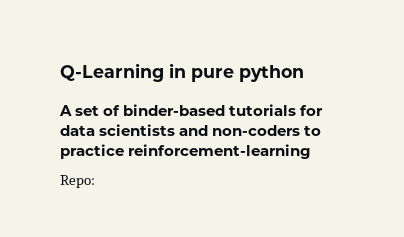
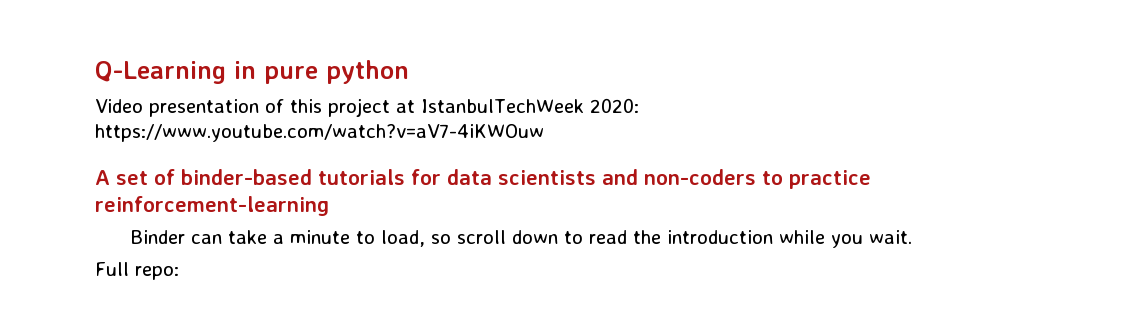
(304, 73) none -> [95,98,639,117] [95,124,544,142] // Video presentation of this project at IstanbulTechWeek 2020: https://www.youtube.com/watch?v=aV7-4iKWOuw
[60,175,95,188] Repo: -> [129,230,912,248] [95,262,179,280] Binder can take a minute to load, so scroll down to read the introduction while you wait. // Full repo:

